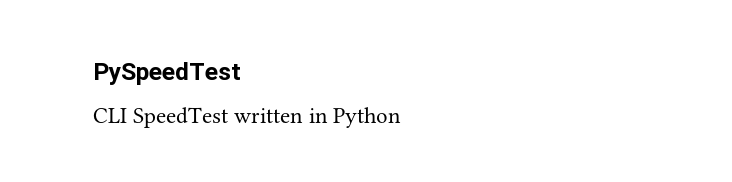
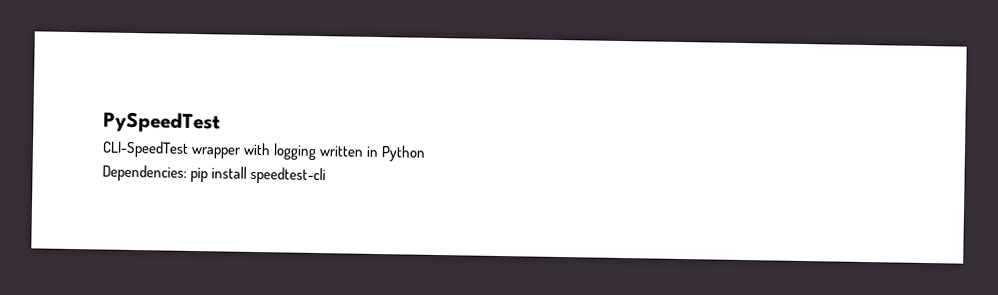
[93,107,229,128] CLI SpeedTest -> [102,140,318,161] CLI-SpeedTest wrapper with logging
(401, 117) none -> [102,164,327,185] // Dependencies: pip install speedtest-cli

